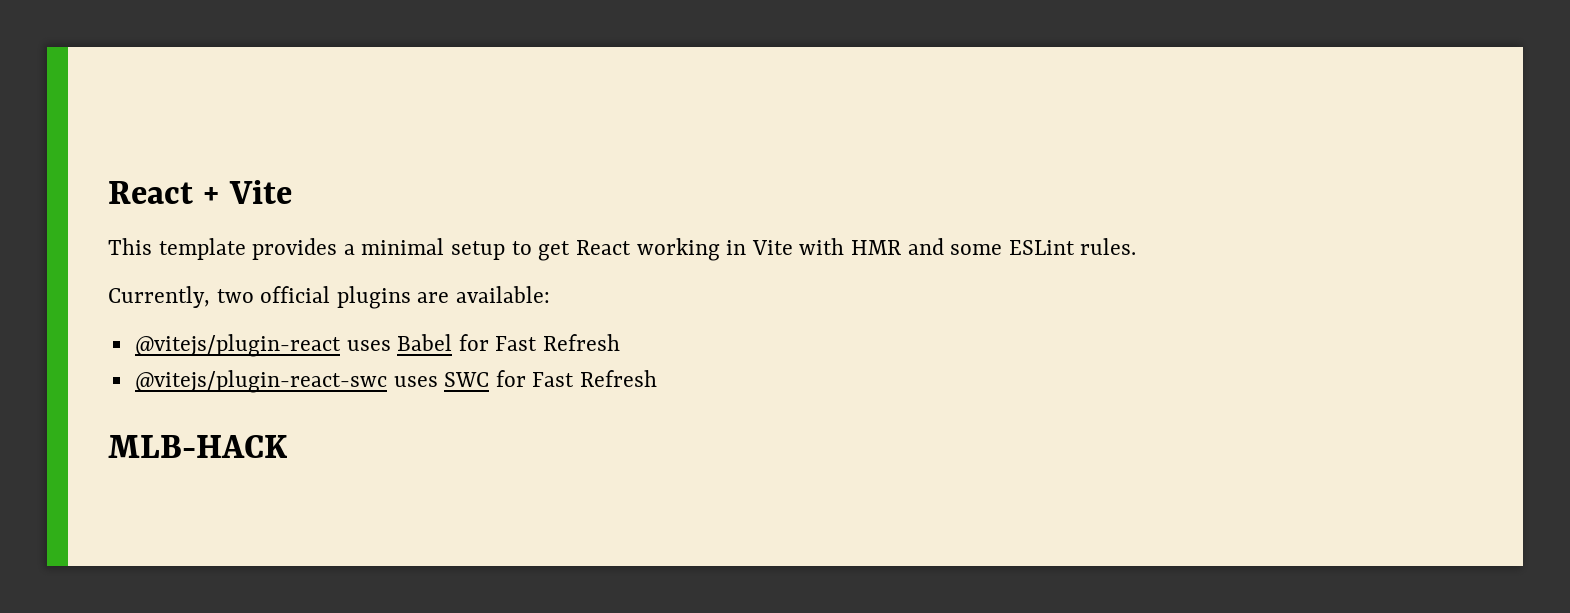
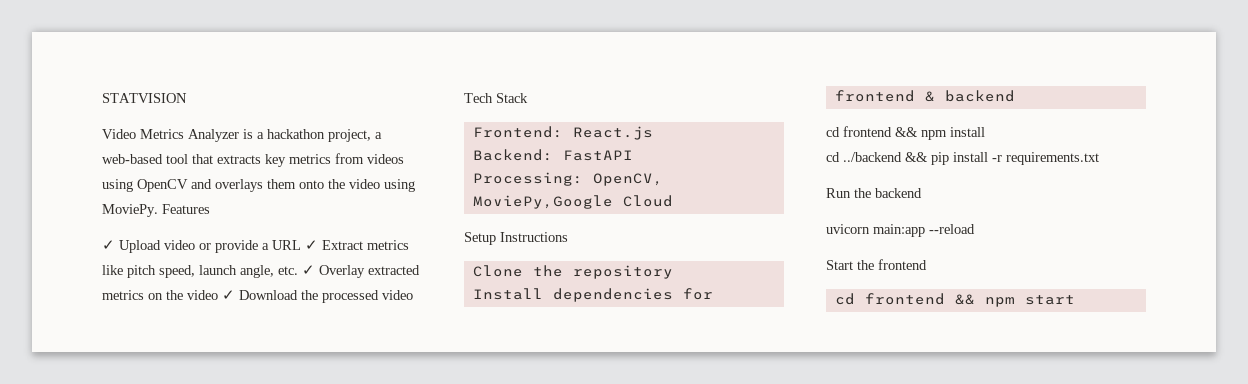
[108,180,292,204] [108,238,1137,261] [108,286,551,309] [134,334,621,357] [134,370,658,393] [108,435,287,458] React + Vite // This template provides a minimal setup to get React working in Vite with HMR and some ESLint rules. // Currently, two official plugins are available: // @vitejs/plugin-react uses Babel for Fast Refresh // @vitejs/plugin-react-swc uses SWC for Fast Refresh // MLB-HACK -> [102,93,187,103] [102,129,382,142] [102,153,404,167] [102,179,415,192] [102,204,210,217] [102,240,409,253] [102,265,420,278] [102,290,413,303] [464,93,528,103] [472,126,653,140] [472,149,633,161] [472,172,663,186] [472,195,673,209] [464,232,568,245] [472,265,673,279] [472,288,713,302] [834,90,1015,102] [826,126,985,140] [826,152,1099,165] [826,188,922,198] [826,224,975,237] [826,259,927,270] [834,293,1075,307] STATVISION // Video Metrics Analyzer is a hackathon project, a web-based tool that extracts key metrics from videos using OpenCV and overlays them onto the video using MoviePy. Features // ✓ Upload video or provide a URL ✓ Extract metrics like pitch speed, launch angle, etc. ✓ Overlay extracted metrics on the video ✓ Download the processed video Tech Stack // Frontend: React.js // Backend: FastAPI // Processing: OpenCV, MoviePy,Google Cloud // Setup Instructions // Clone the repository // Install dependencies for frontend & backend // cd frontend && npm install // cd ../backend && pip install -r requirements.txt // Run the backend // uvicorn main:app --reload // Start the frontend // cd frontend && npm start

